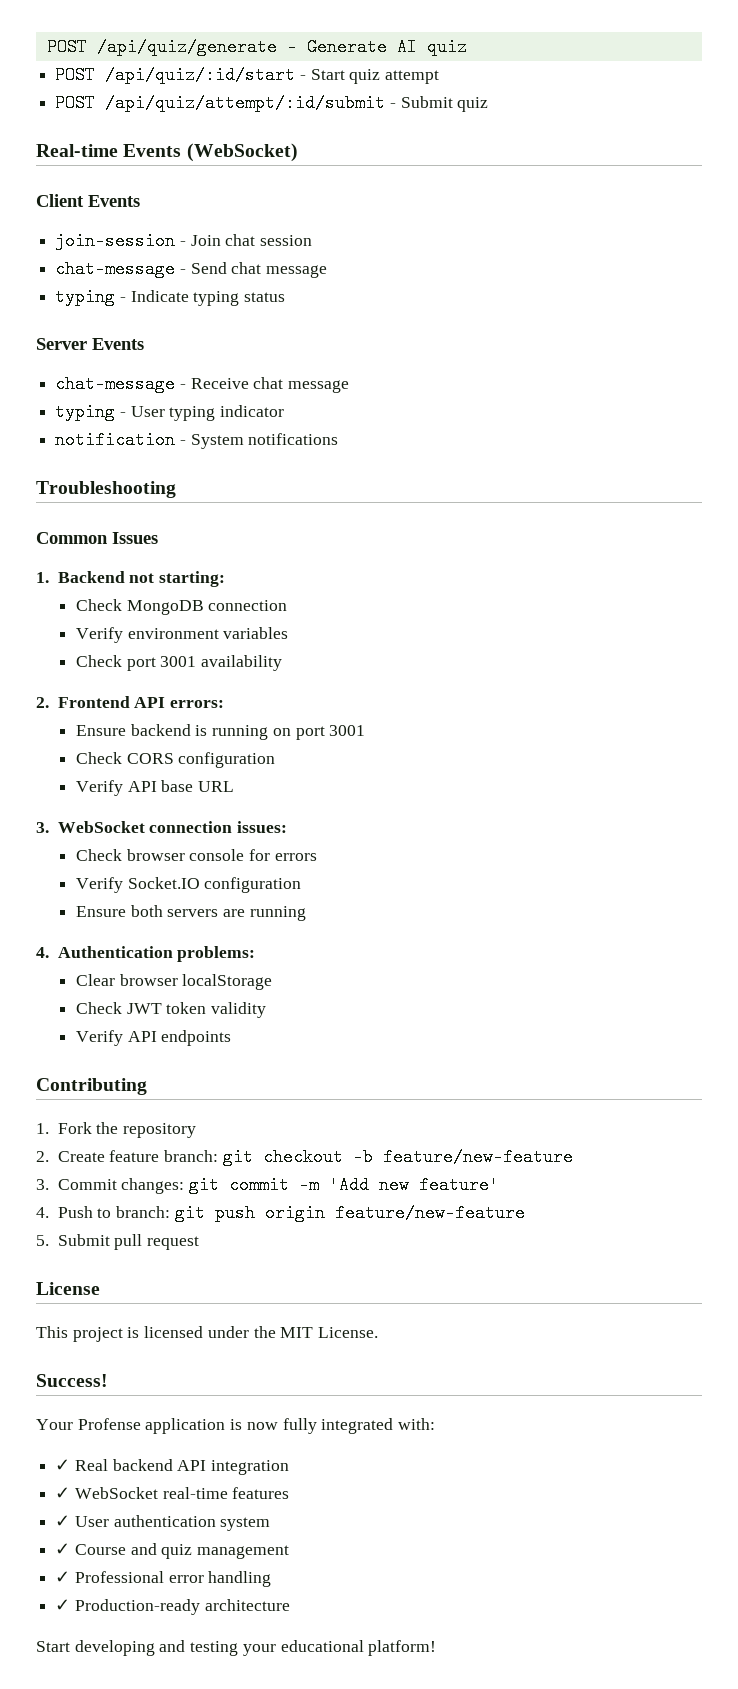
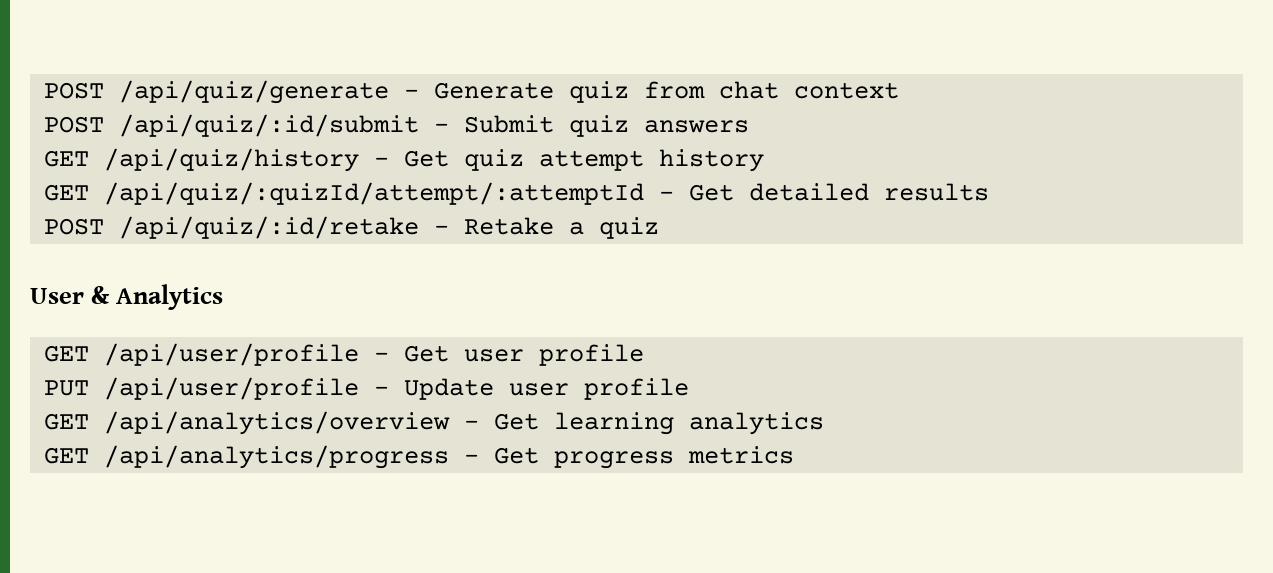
[396,38,467,56] [55,66,440,84] [55,94,489,112] [36,143,298,162] [36,194,140,207] [55,232,313,250] [55,260,328,278] [55,288,286,306] [36,338,144,350] [55,375,350,393] [55,403,285,421] [55,431,339,449] [36,481,176,498] [36,532,158,544] [36,571,226,587] [75,599,288,615] [75,627,289,643] [75,655,283,671] [36,696,225,708] [75,724,366,740] [75,752,276,768] [75,780,235,796] [36,821,288,833] [75,849,317,861] [75,877,302,893] [75,905,306,921] [36,946,256,962] [75,974,273,990] [75,1002,267,1018] [75,1030,232,1046] [36,1078,147,1095] [36,1122,197,1138] [36,1148,573,1166] [36,1176,500,1194] [36,1204,525,1222] [36,1234,200,1250] [36,1282,100,1295] [36,1326,379,1342] [36,1374,108,1387] [36,1418,436,1434] [55,1459,290,1475] [55,1487,290,1499] [55,1515,271,1531] [55,1543,290,1559] [55,1571,272,1587] [55,1599,290,1615] [36,1640,437,1656] AI quiz // POST /api/quiz/:id/start - Start quiz attempt // POST /api/quiz/attempt/:id/submit - Submit quiz // Real-time Events (WebSocket) // Client Events // join-session - Join chat session // chat-message - Send chat message // typing - Indicate typing status // Server Events // chat-message - Receive chat message // typing - User typing indicator // notification - System notifications // Troubleshooting // Common Issues // 1. Backend not starting: // Check MongoDB connection // Verify environment variables // Check port 3001 availability // 2. Frontend API errors: // Ensure backend is running on port 3001 // Check CORS configuration // Verify API base URL // 3. WebSocket connection issues: // Check browser console for errors // Verify Socket.IO configuration // Ensure both servers are running // 4. Authentication problems: // Clear browser localStorage // Check JWT token validity // Verify API endpoints // Contributing // 1. Fork the repository // 2. Create feature branch: git checkout -b feature/new-feature // 3. Commit changes: git commit -m 'Add new feature' // 4. Push to branch: git push origin feature/new-feature // 5. Submit pull request // License // This project is licensed under the MIT License. // Success! // Your Profense application is now fully integrated with: // ✓ Real backend API integration // ✓ WebSocket real-time features // ✓ User authentication system // ✓ Course and quiz management // ✓ Professional error handling // ✓ Production-ready architecture // Start developing and testing your educational platform! -> [569,81,900,103] [44,114,750,137] [44,148,765,172] [44,182,990,205] [44,216,660,239] [30,284,224,310] [44,343,645,366] [44,377,690,400] [44,411,825,435] [44,445,795,469] quiz from chat context // POST /api/quiz/:id/submit - Submit quiz answers // GET /api/quiz/history - Get quiz attempt history // GET /api/quiz/:quizId/attempt/:attemptId - Get detailed results // POST /api/quiz/:id/retake - Retake a quiz // User & Analytics // GET /api/user/profile - Get user profile // PUT /api/user/profile - Update user profile // GET /api/analytics/overview - Get learning analytics // GET /api/analytics/progress - Get progress metrics

